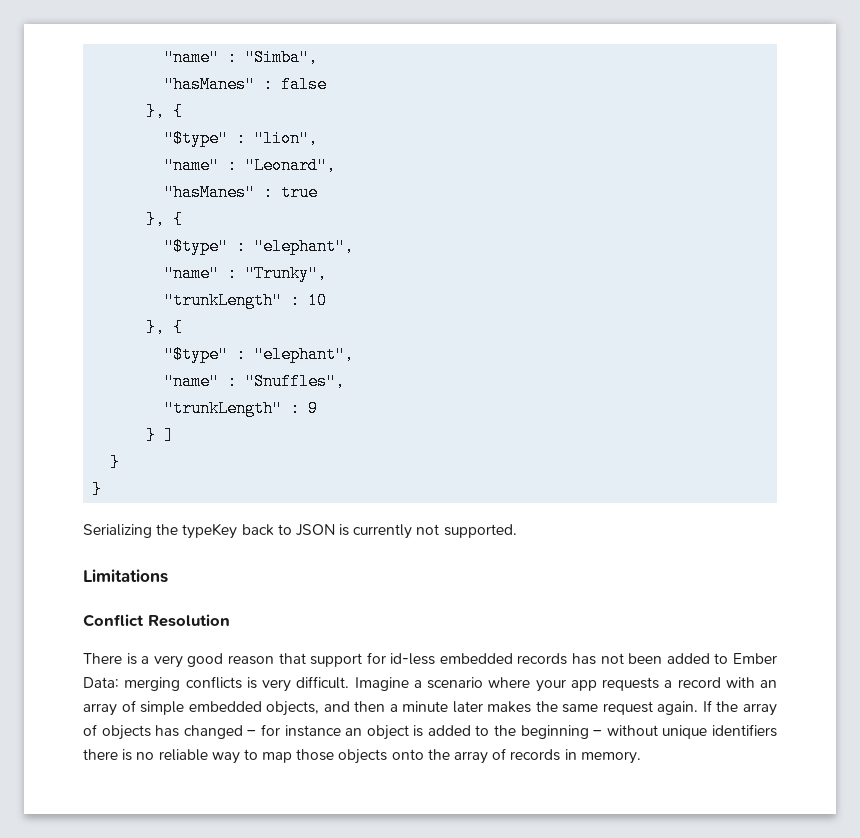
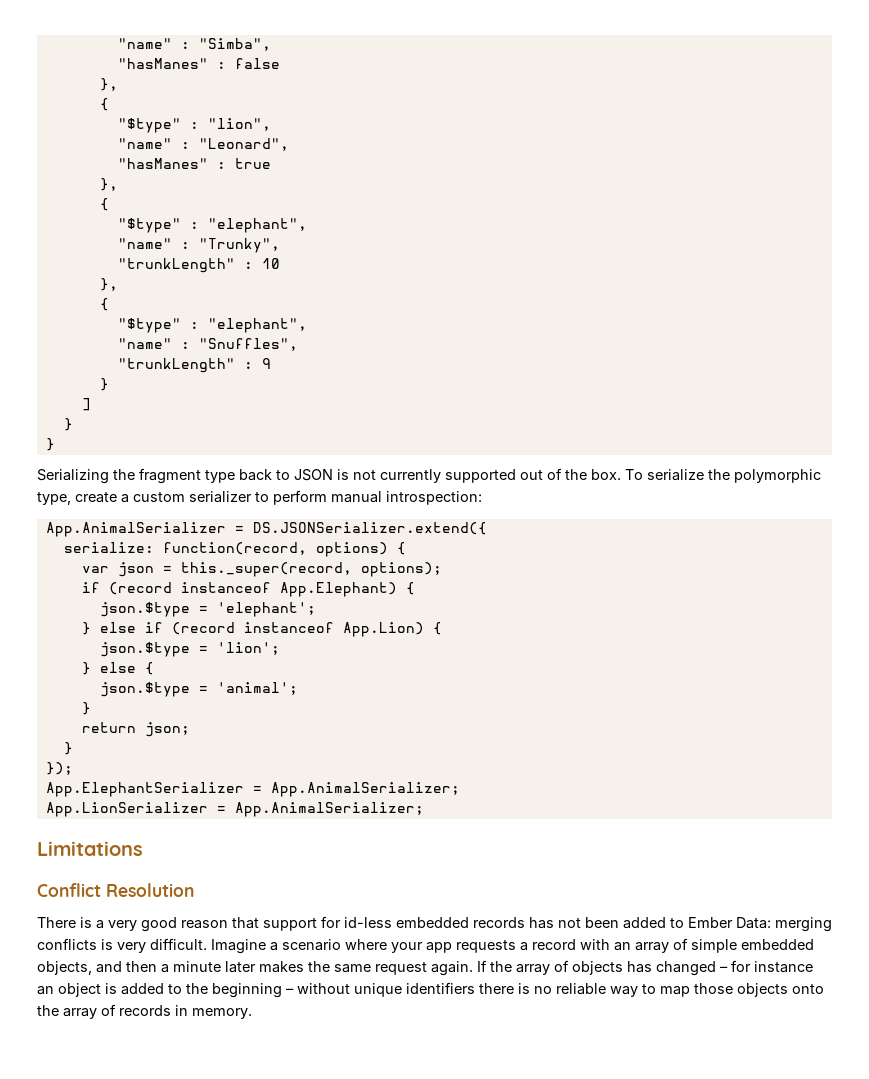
(166, 111) none -> (118, 84) //
(166, 219) none -> (118, 184) //
(166, 327) none -> (118, 284) //
(157, 435) none -> (109, 384) //
[182,523,238,539] typeKey -> [139,468,235,484] fragment type
[353,524,517,539] currently not supported. -> [353,468,821,483] [37,490,482,505] [45,522,487,537] [63,542,406,557] [81,562,442,577] [81,582,415,597] [99,602,316,617] [81,622,442,637] [99,642,280,657] [81,662,154,675] [99,682,298,697] [81,702,91,715] [81,722,190,737] [63,742,73,755] [45,762,73,775] [45,782,460,797] [45,802,424,817] not currently supported out of the box. To serialize the polymorphic type, create a custom serializer to perform manual introspection: // App.AnimalSerializer = DS.JSONSerializer.extend({ // serialize: function(record, options) { // var json = this._super(record, options); // if (record instanceof App.Elephant) { // json.$type = 'elephant'; // } else if (record instanceof App.Lion) { // json.$type = 'lion'; // } else { // json.$type = 'animal'; // } // return json; // } // }); // App.ElephantSerializer = App.AnimalSerializer; // App.LionSerializer = App.AnimalSerializer;

